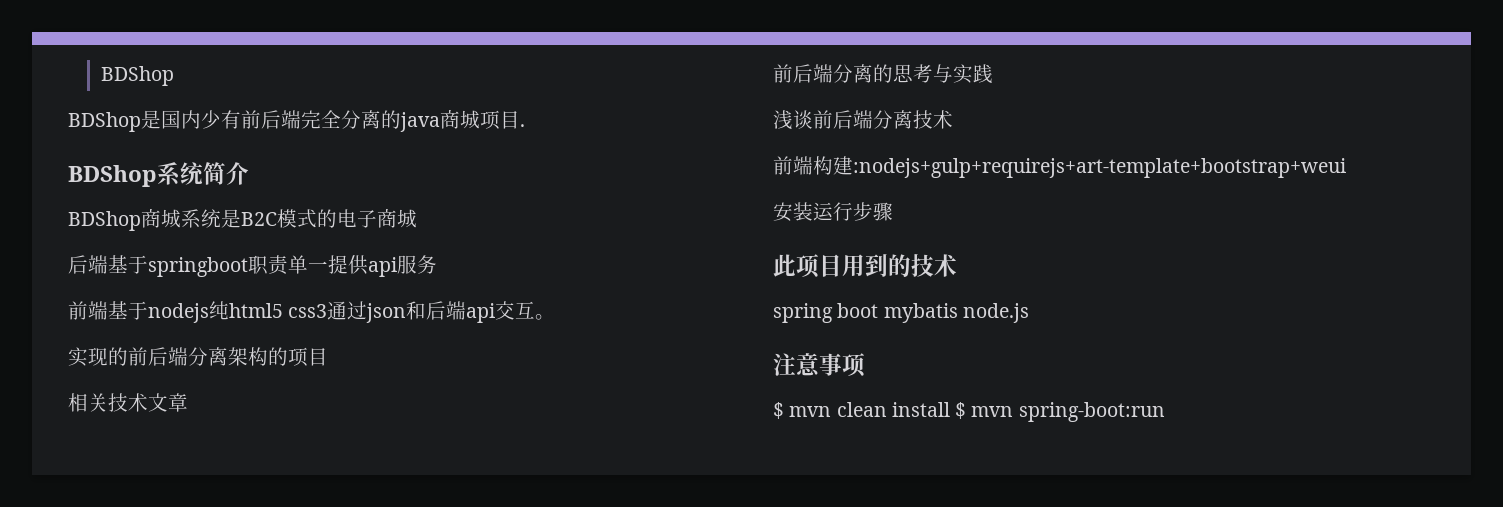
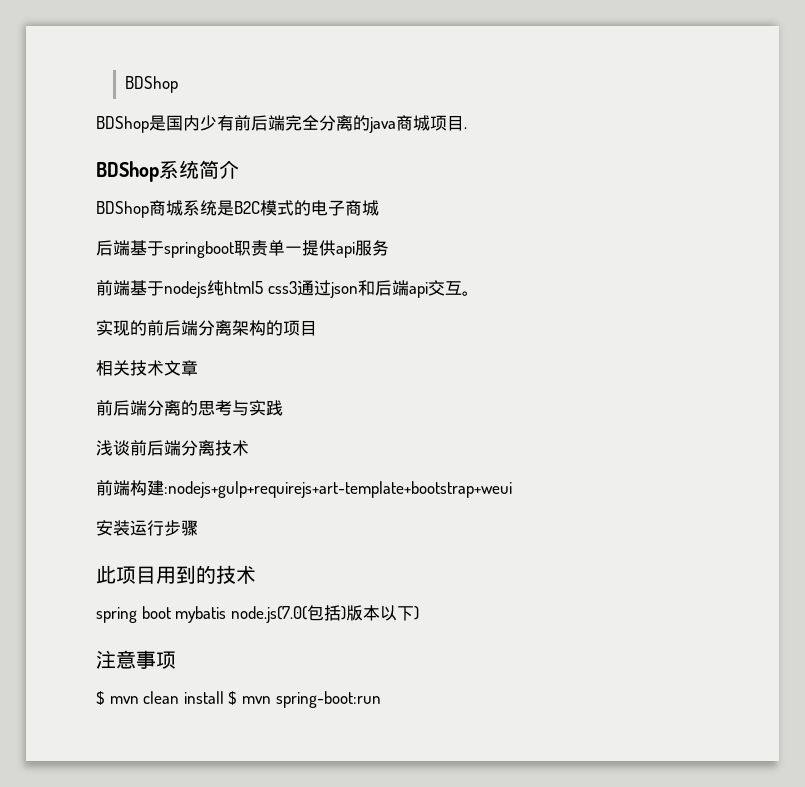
[962,303,1029,323] node.js -> [230,605,419,623] node.js(7.0(包括)版本以下)

